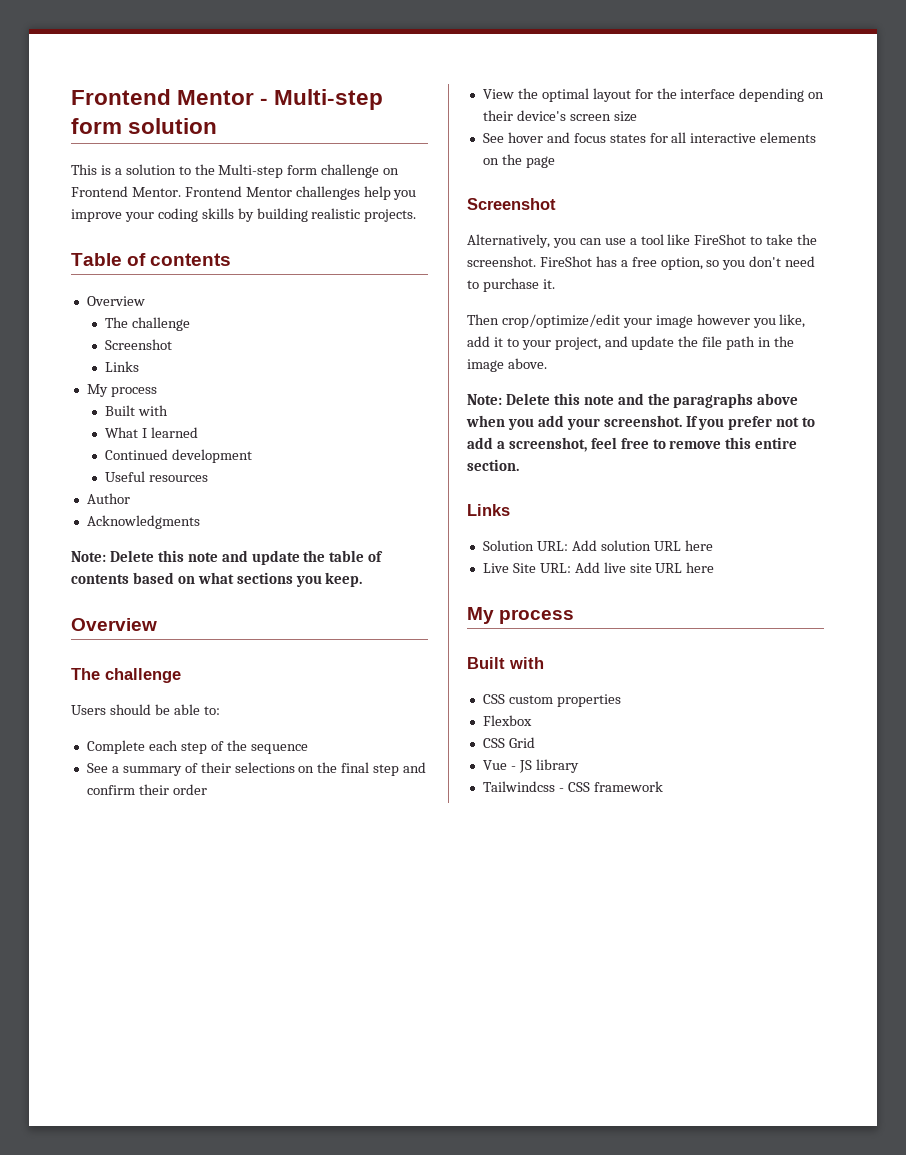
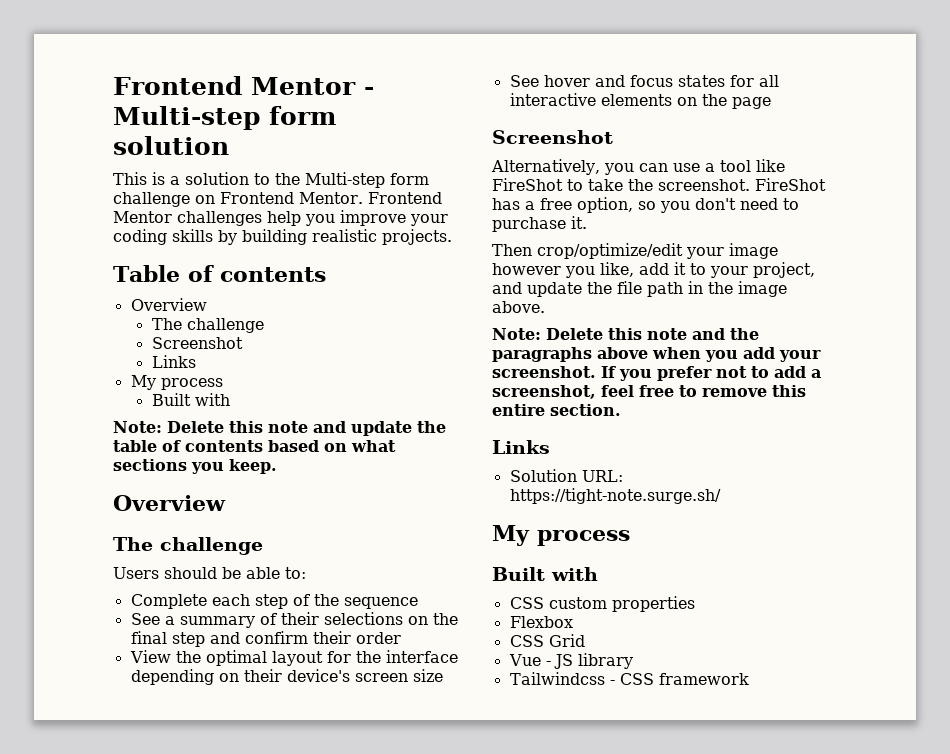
[104,427,198,438] [104,449,252,463] [104,471,208,482] [86,493,130,504] [86,515,200,529] // What I learned // Continued development // Useful resources // Author // Acknowledgments -> (230, 399) none
[571,540,713,551] [482,562,715,573] Add solution URL here // Live Site URL: Add live site URL here -> [509,488,721,504] https://tight-note.surge.sh/

